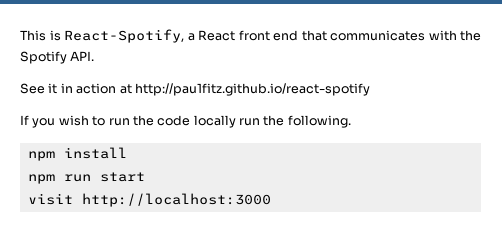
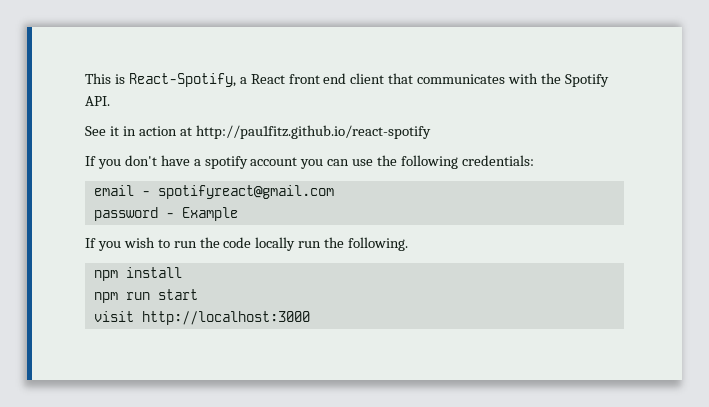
(298, 35) none -> [350,73,385,84] client
(370, 89) none -> [85,155,534,169] [93,185,334,199] [93,207,238,221] // If you don't have a spotify account you can use the following credentials: // email - spotifyreact@gmail.com // password - Example

